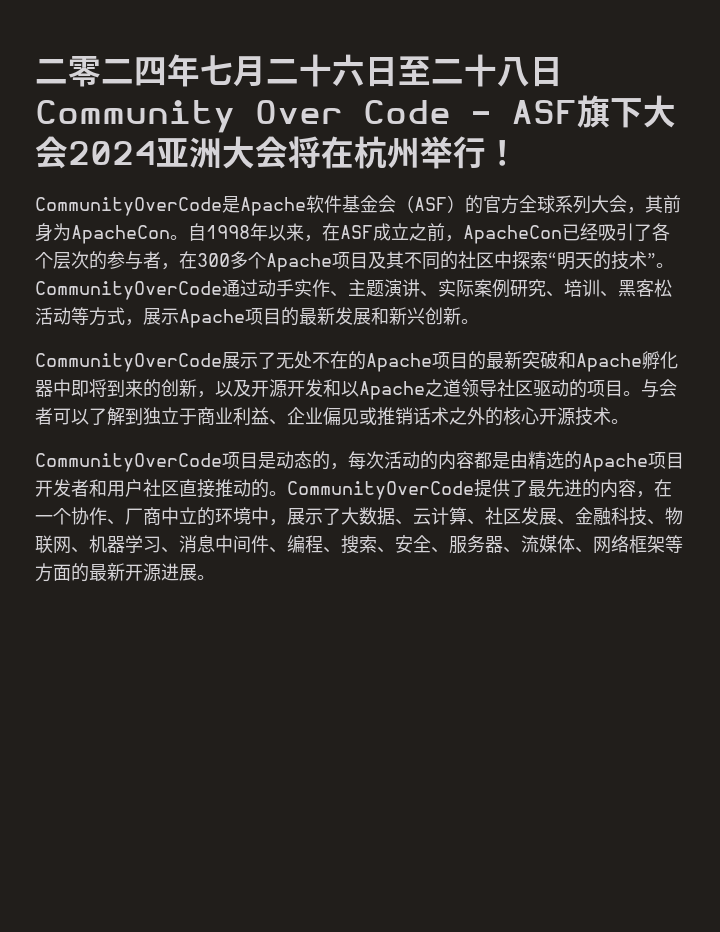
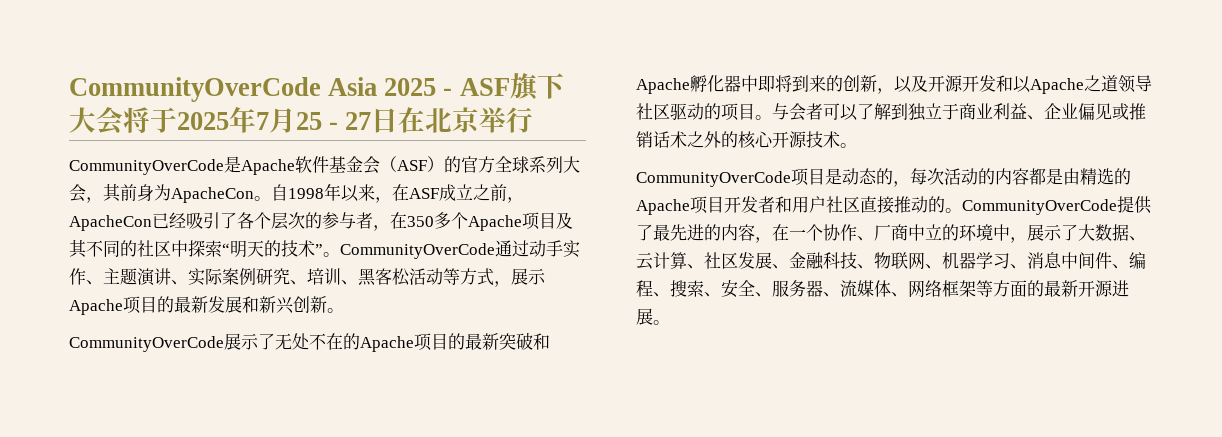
[35,54,563,87] [35,95,676,133] [35,136,420,169] 二零二四年七月二十六日至二十八日Community Over Code - ASF旗下大会2024亚洲大会将在杭州 -> [69,72,564,102] [69,106,480,135] CommunityOverCode Asia 2025 - ASF旗下大会将于2025年7月25 - 27日在北京
[486,140,519,166] ！ -> (534, 120) none
[197,253,230,267] 300 -> [407,216,434,227] 350

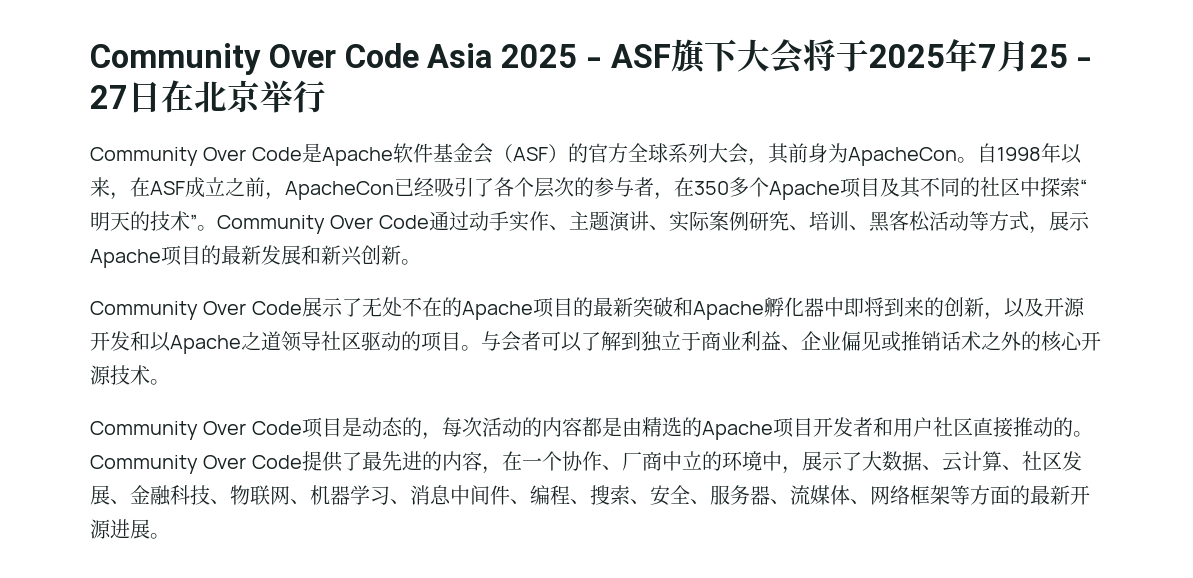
[69,77,321,102] CommunityOverCode -> [90,43,419,75] Community Over Code
[69,159,224,175] CommunityOverCode -> [90,147,302,166] Community Over Code
[340,243,495,259] CommunityOverCode -> [217,215,429,234] Community Over Code
[69,336,224,352] CommunityOverCode -> [90,301,302,320] Community Over Code
[636,171,791,187] CommunityOverCode -> [90,421,302,440] Community Over Code
[962,199,1117,215] CommunityOverCode -> [90,455,302,474] Community Over Code

